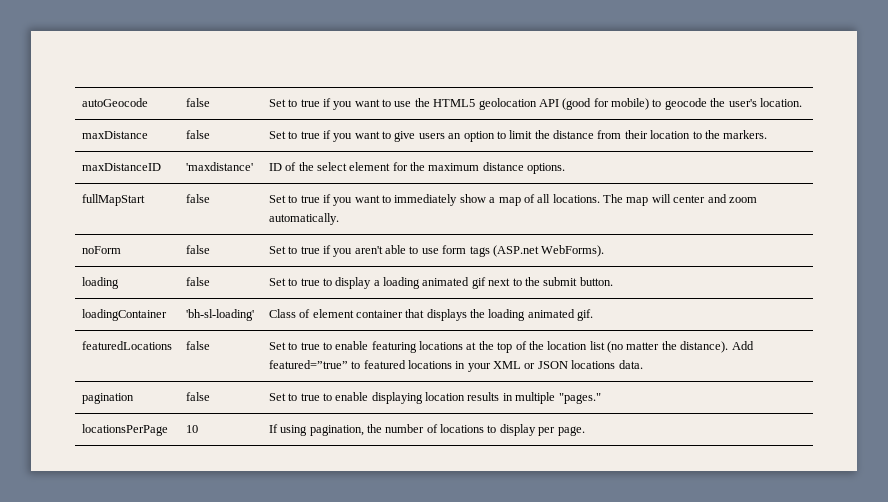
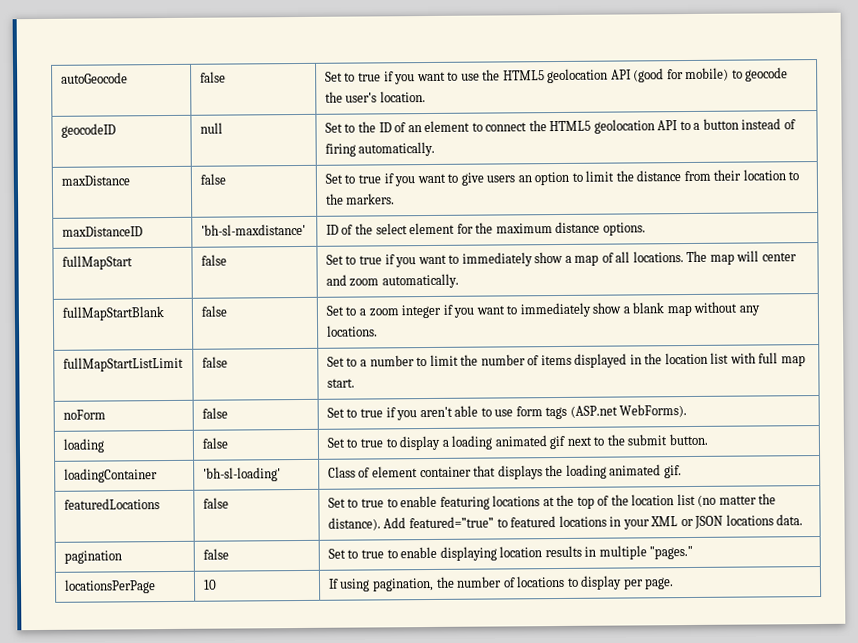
(802, 102) none -> [60,123,116,138] [199,122,223,134] [324,118,796,134] [324,141,436,157] // geocodeID | null | Set to the ID of an element to connect the HTML5 geolocation API to a button instead of firing automatically.
[185,162,253,171] 'maxdistance' -> [200,223,306,236] 'bh-sl-maxdistance'
(339, 219) none -> [61,306,164,321] [200,305,227,317] [325,301,760,319] [326,325,378,337] [62,356,184,372] [201,356,228,368] [326,352,806,368] [326,378,355,388] // fullMapStartBlank | false | Set to a zoom integer if you want to immediately show a blank map without any locations. // fullMapStartListLimit | false | Set to a number to limit the number of items displayed in the location list with full map start.

